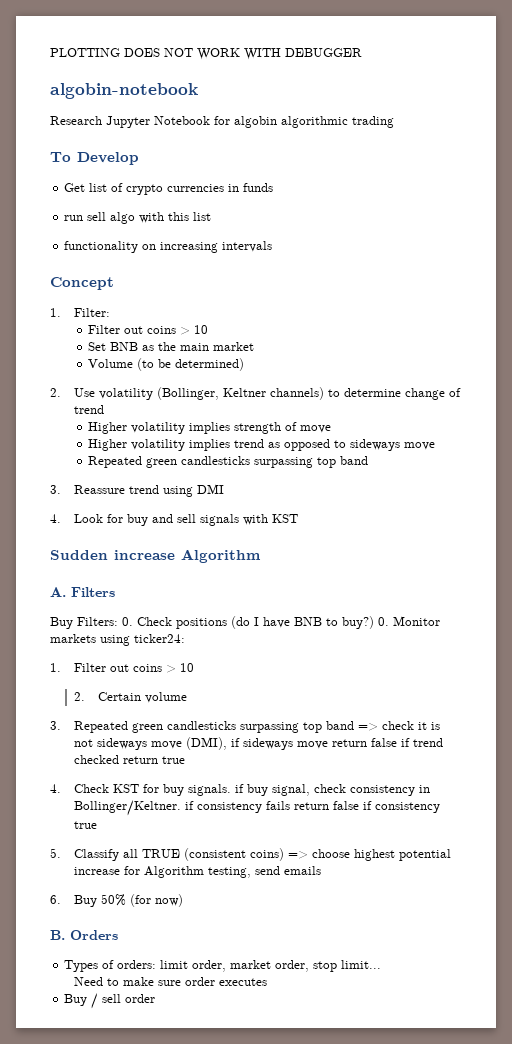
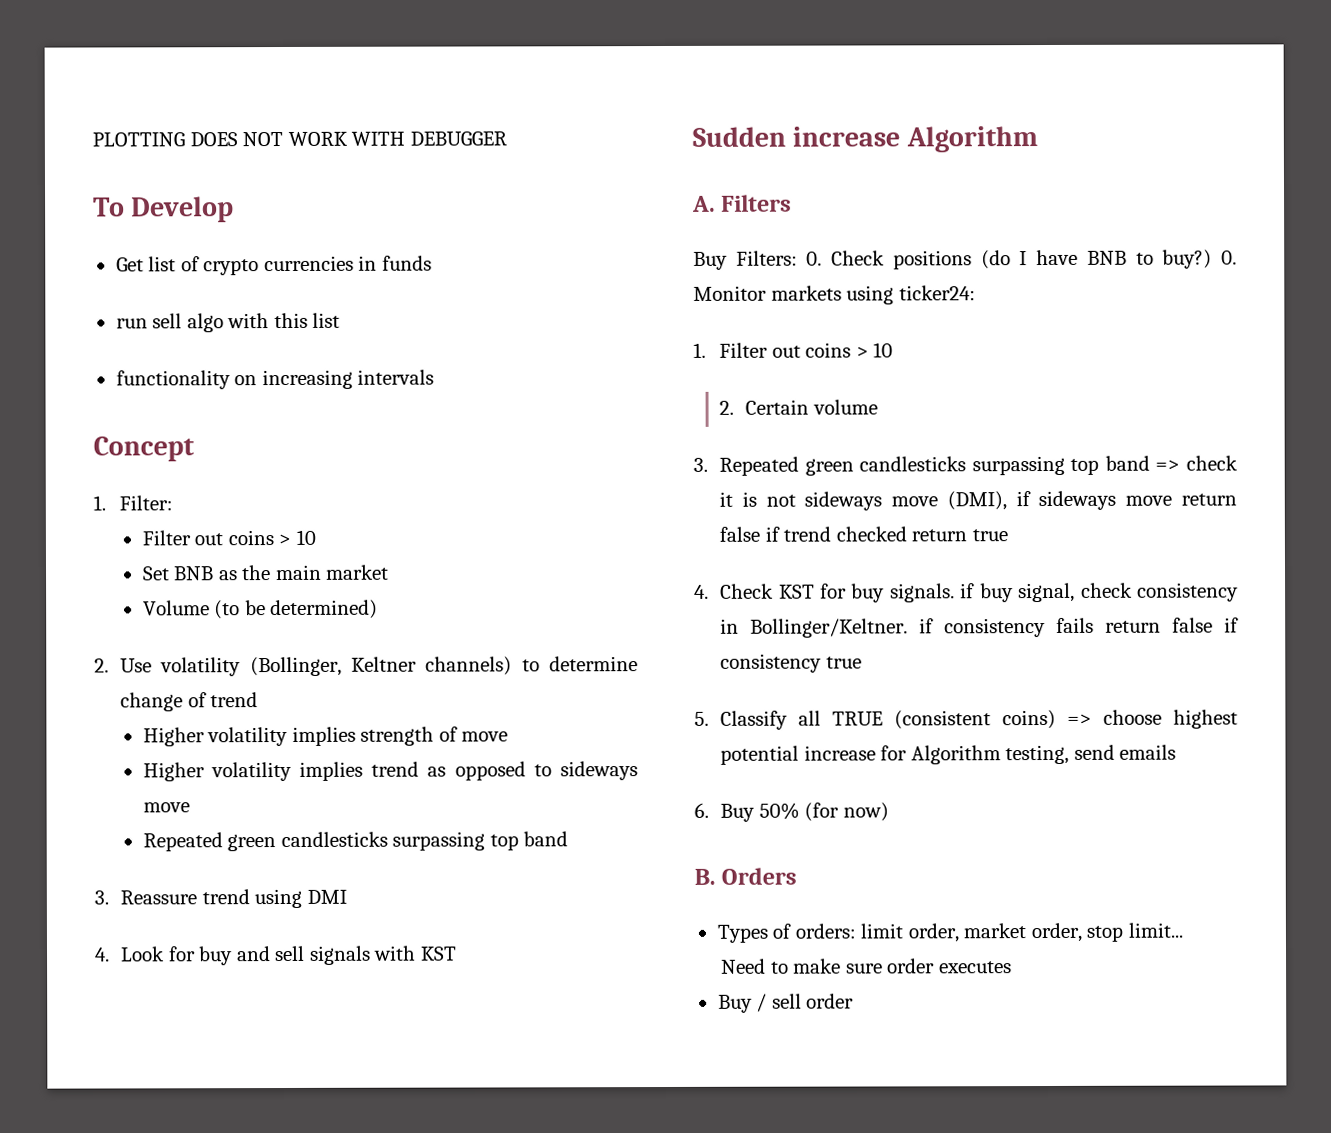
[50,83,198,99] [50,116,394,128] // algobin-notebook // Research Jupyter Notebook for algobin algorithmic trading -> (507, 138) none

